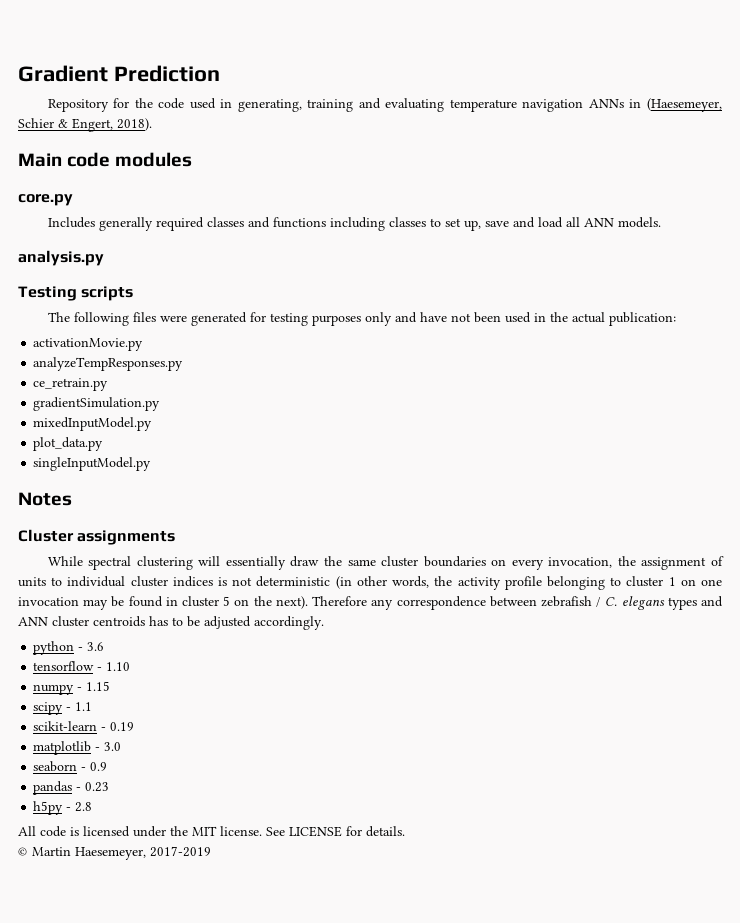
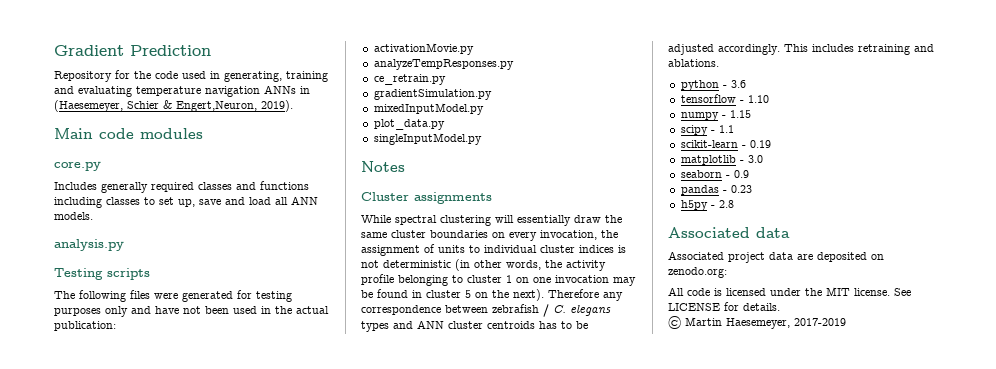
[72,118,152,132] Engert, 2018). -> [176,100,293,112] Engert,Neuron, 2019).
(324, 623) none -> [784,44,934,55] [668,59,719,67] This includes retraining and ablations.
(93, 807) none -> [668,227,790,238] [668,251,884,263] [668,267,727,278] // Associated data // Associated project data are deposited on zenodo.org:

